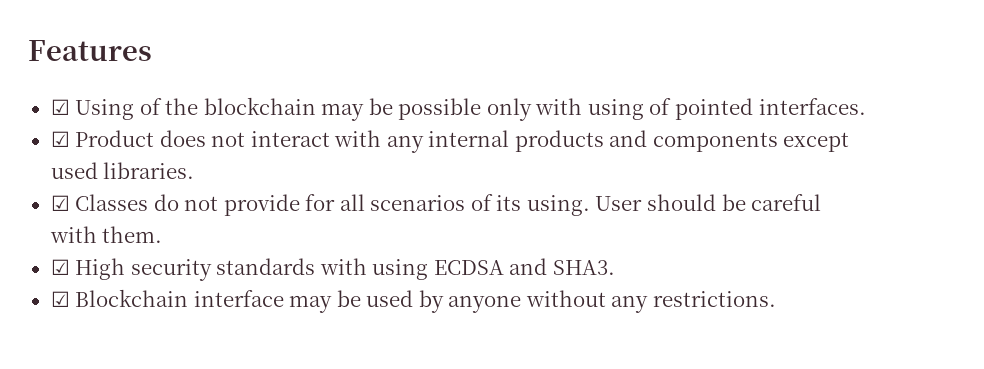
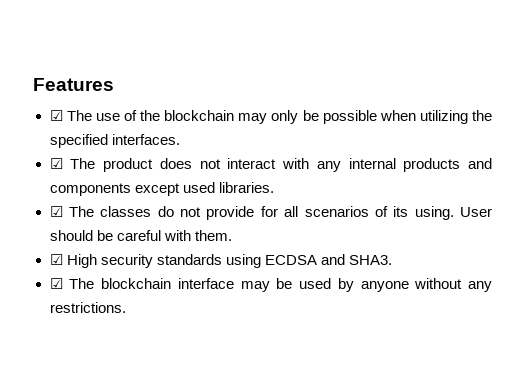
[75,99,135,120] Using -> [66,110,120,121] The use
(365, 112) none -> [271,110,299,124] only
[486,98,753,121] only with using of pointed -> [379,110,492,124] [49,134,108,148] when utilizing the specified
[75,130,155,147] Product -> [70,158,153,172] The product
[75,194,149,211] Classes -> [68,206,152,217] The classes
[319,258,367,275] with -> (222, 259) none
[75,289,189,307] Blockchain -> [69,278,171,289] The blockchain

